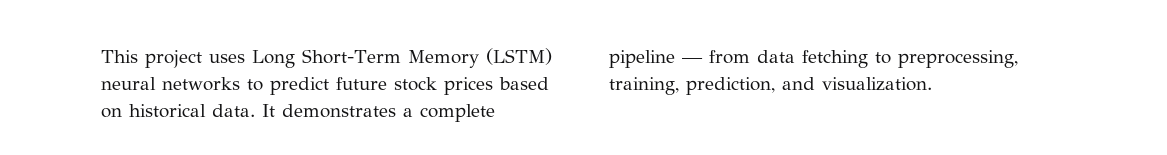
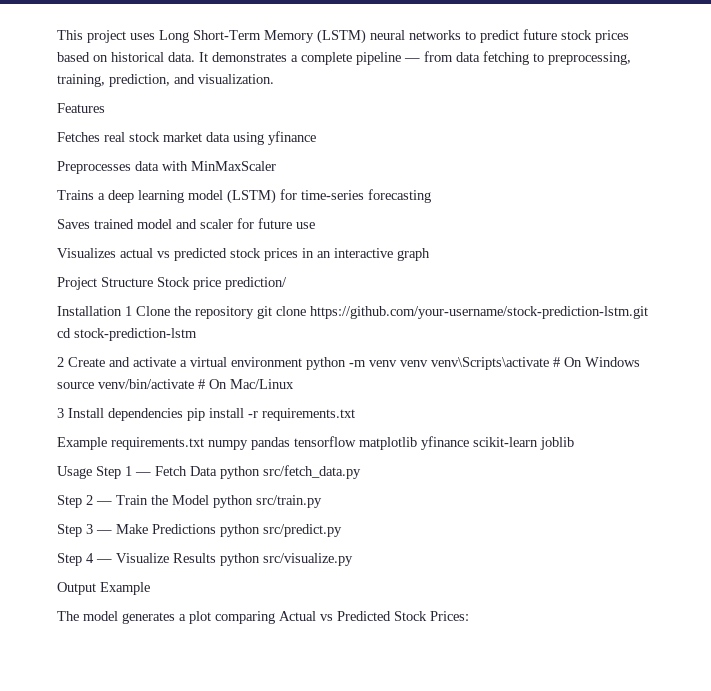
(932, 84) none -> [57,103,105,113] [57,131,316,145] [57,161,276,174] [57,189,431,204] [57,218,315,229] [57,248,430,261] [57,277,287,290] [57,306,648,319] [57,328,197,341] [57,357,640,370] [57,379,294,389] [57,408,355,421] [57,436,574,450] [57,465,361,479] [57,495,322,508] [57,524,342,537] [57,553,353,566] [57,582,150,595] [57,611,469,624] // Features // Fetches real stock market data using yfinance // Preprocesses data with MinMaxScaler // Trains a deep learning model (LSTM) for time-series forecasting // Saves trained model and scaler for future use // Visualizes actual vs predicted stock prices in an interactive graph // Project Structure Stock price prediction/ // Installation 1 Clone the repository git clone https://github.com/your-username/stock-prediction-lstm.git cd stock-prediction-lstm // 2 Create and activate a virtual environment python -m venv venv venv\Scripts\activate # On Windows source venv/bin/activate # On Mac/Linux // 3 Install dependencies pip install -r requirements.txt // Example requirements.txt numpy pandas tensorflow matplotlib yfinance scikit-learn joblib // Usage Step 1 — Fetch Data python src/fetch_data.py // Step 2 — Train the Model python src/train.py // Step 3 — Make Predictions python src/predict.py // Step 4 — Visualize Results python src/visualize.py // Output Example // The model generates a plot comparing Actual vs Predicted Stock Prices:

